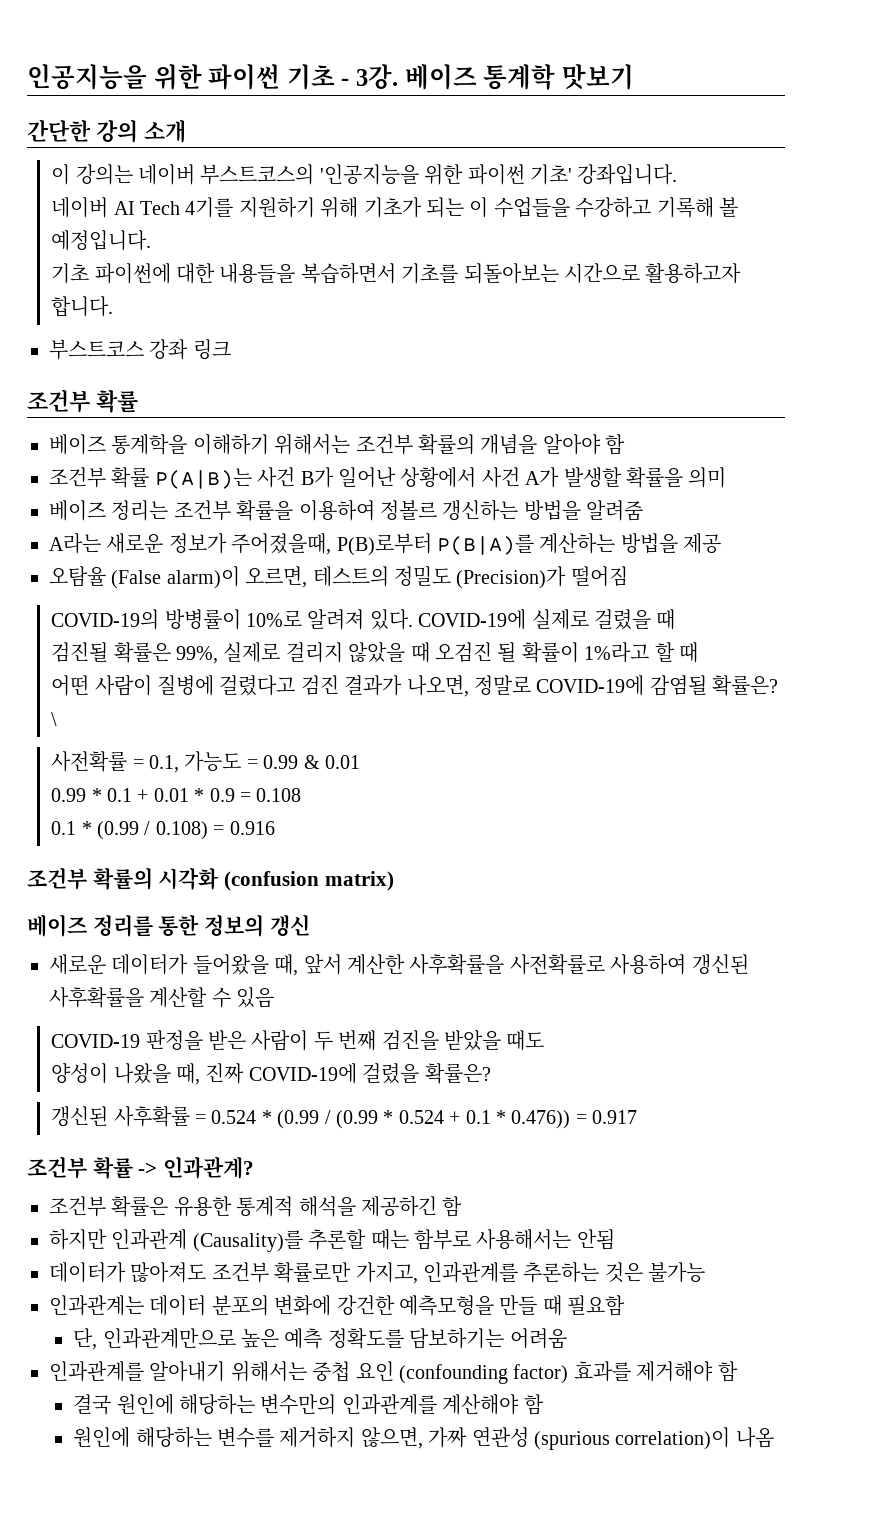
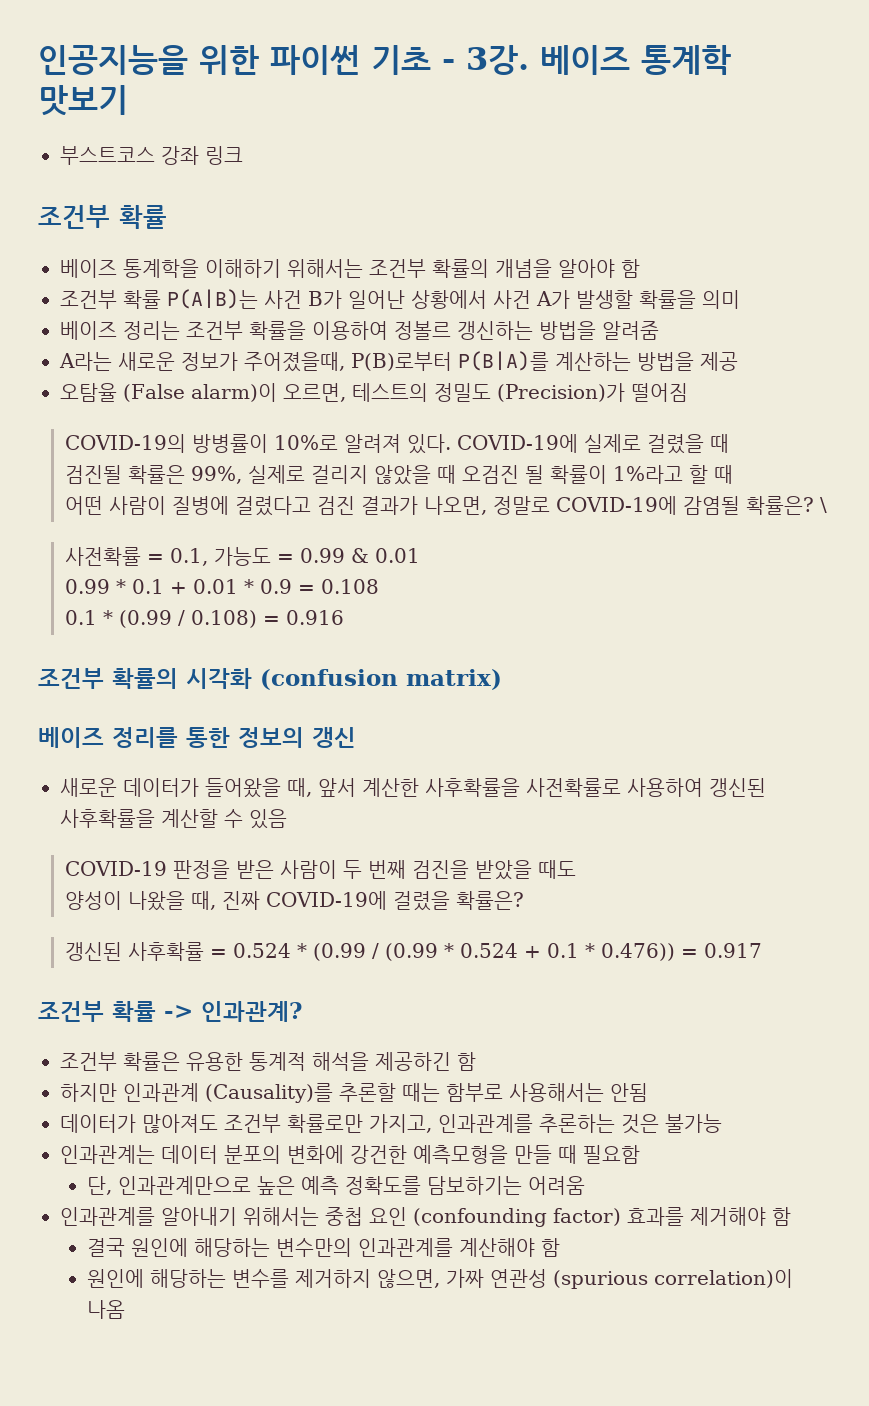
[27,119,186,143] [51,164,678,185] [51,197,739,218] [51,230,152,251] [51,263,742,284] [51,296,114,317] // 간단한 강의 소개 // 이 강의는 네이버 부스트코스의 '인공지능을 위한 파이썬 기초' 강좌입니다. // 네이버 AI Tech 4기를 지원하기 위해 기초가 되는 이 수업들을 수강하고 기록해 볼 예정입니다. // 기초 파이썬에 대한 내용들을 복습하면서 기초를 되돌아보는 시간으로 활용하고자 합니다. -> (128, 100) none

